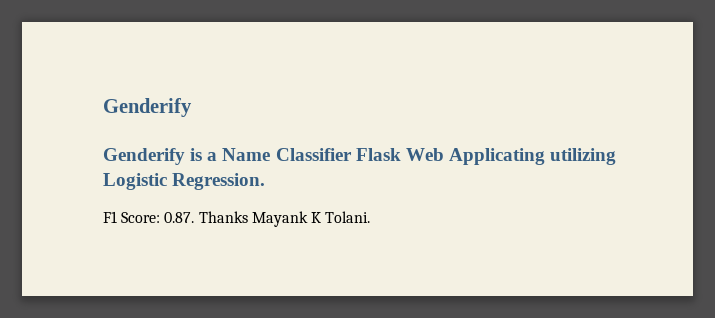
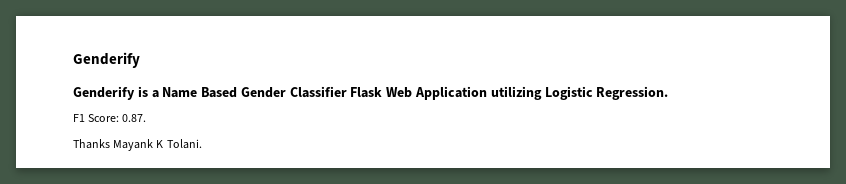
(271, 154) none -> [201,87,286,98] Based Gender
[448,148,545,165] Applicating -> [415,86,488,100] Application
(195, 217) none -> (147, 118) //

